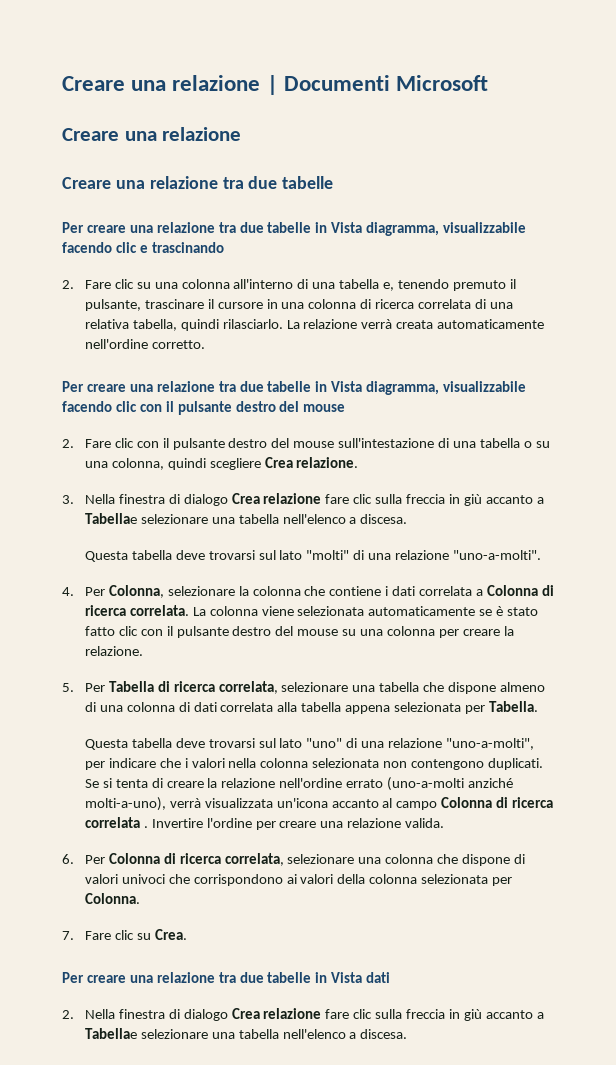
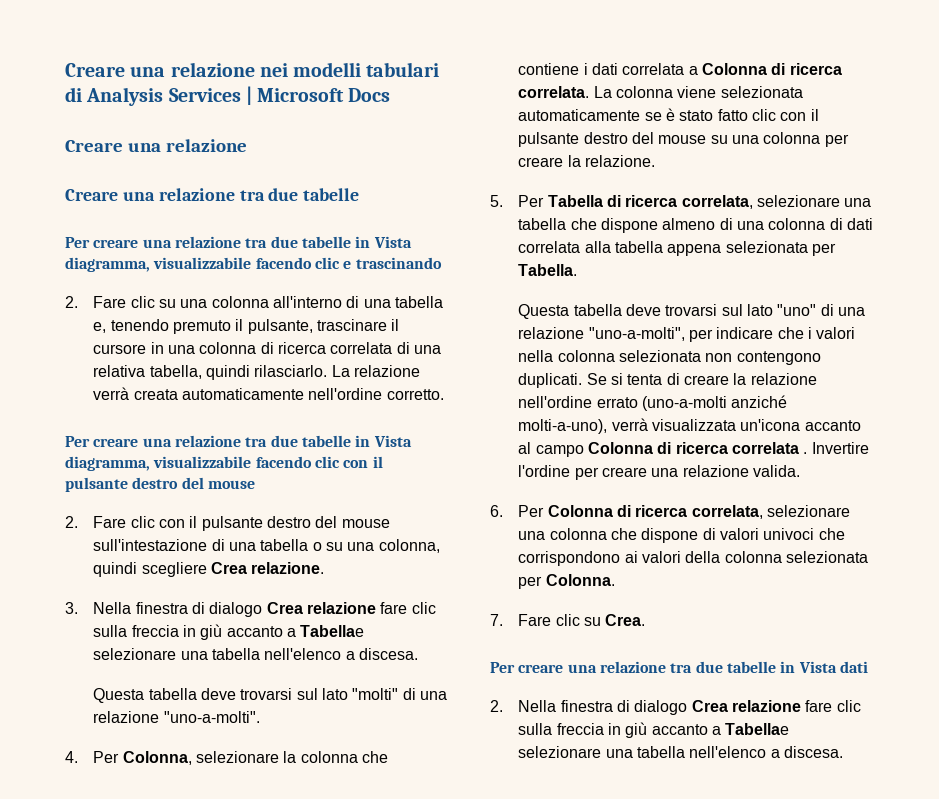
[62,75,390,95] Creare una relazione | Documenti -> [65,62,440,77] [65,86,252,106] Creare una relazione nei modelli tabulari di Analysis Services |
(489, 83) none -> [348,88,391,102] Docs

